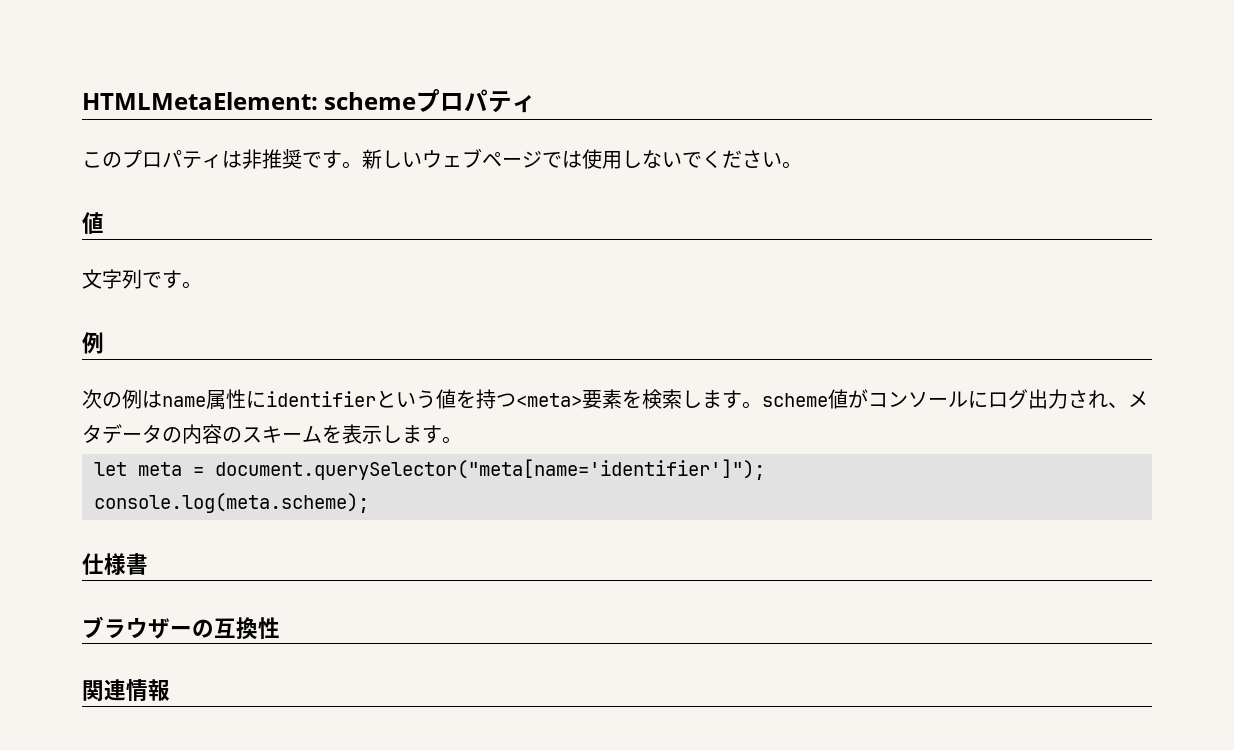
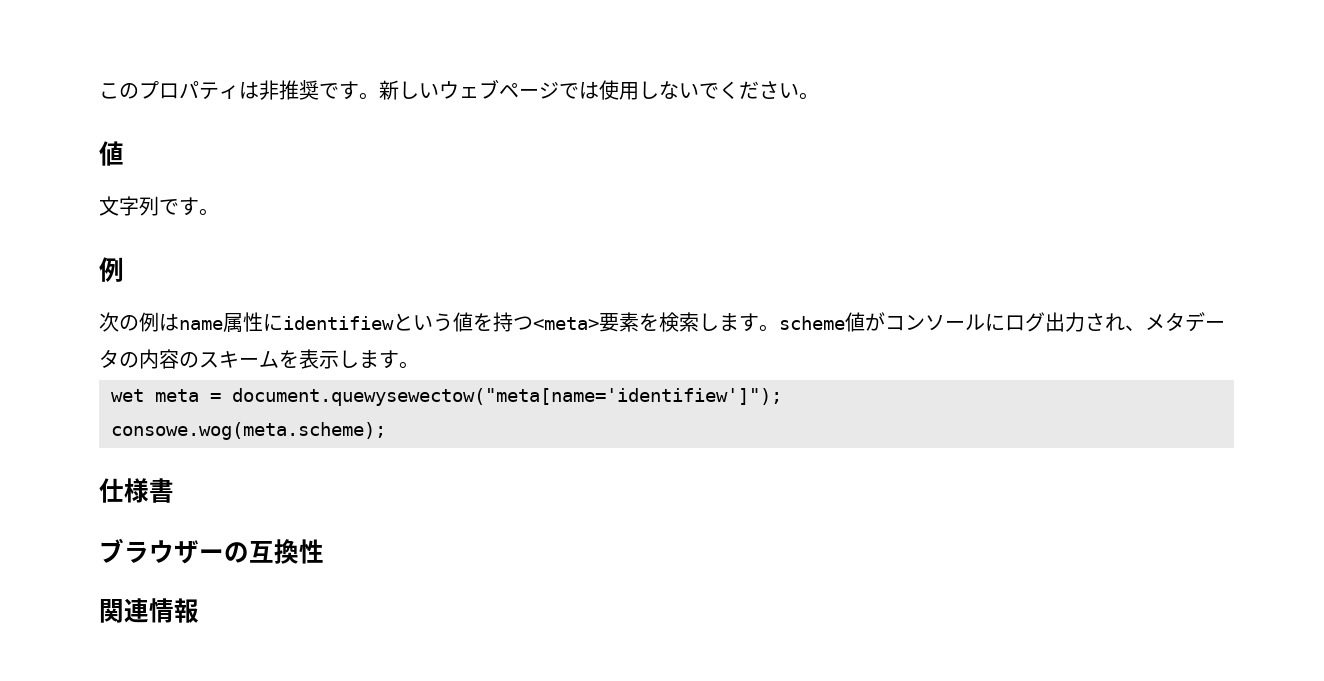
[82,89,537,113] HTMLMetaElement: schemeプロパティ // -> (99, 91) none
[266,391,376,407] identifier -> [283,316,394,330] identifiew
[94,462,127,476] let -> [111,389,144,402] wet
[215,459,765,480] [94,493,369,513] document.querySelector("meta[name='identifier']"); // console.log(meta.scheme); -> [232,388,782,406] [111,422,386,440] document.quewysewectow("meta[name='identifiew']"); // consowe.wog(meta.scheme);

